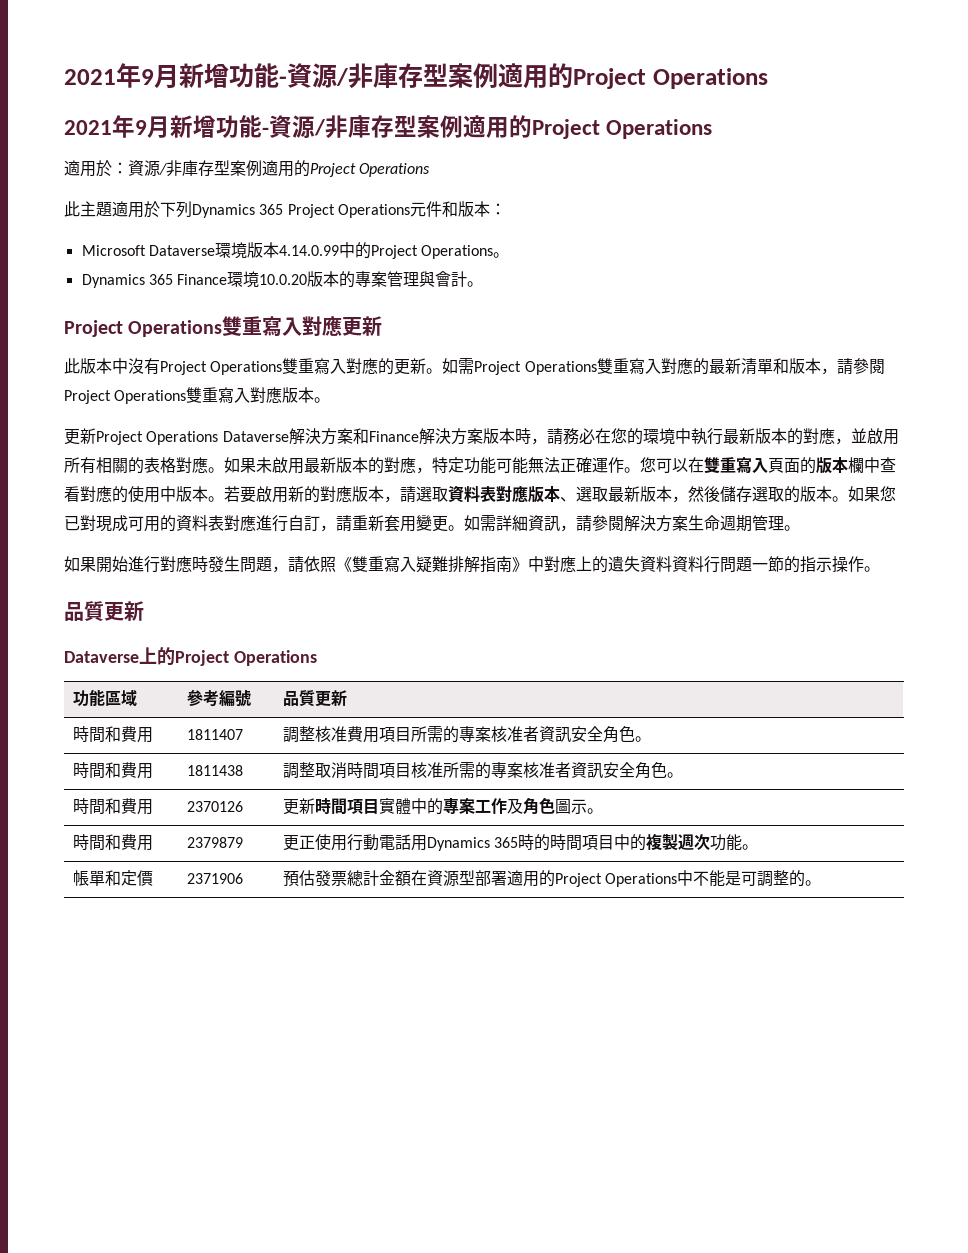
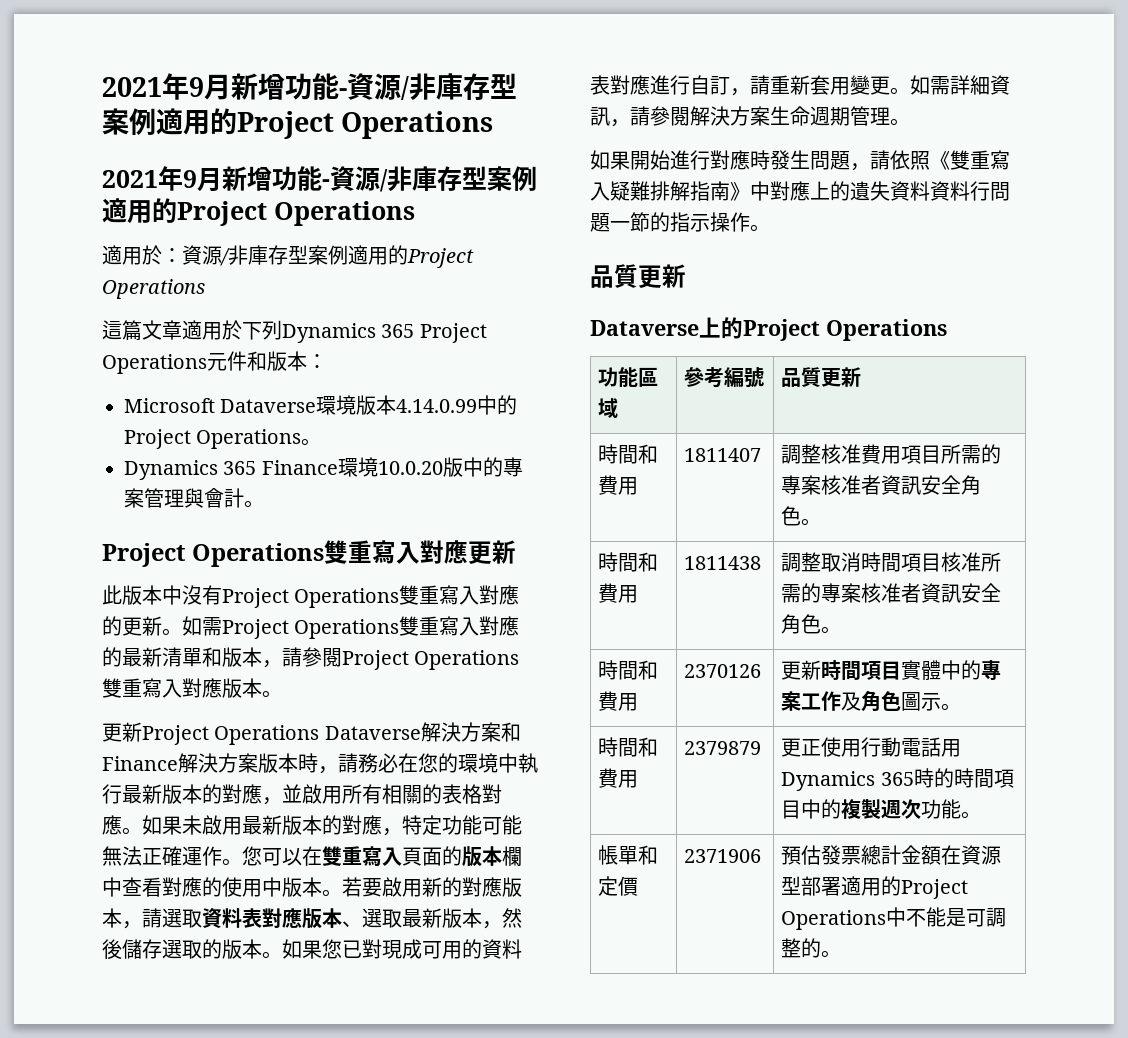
[64,201,112,217] 此主題 -> [102,320,182,341] 這篇文章
[323,271,340,287] 本 -> [462,457,483,477] 中

